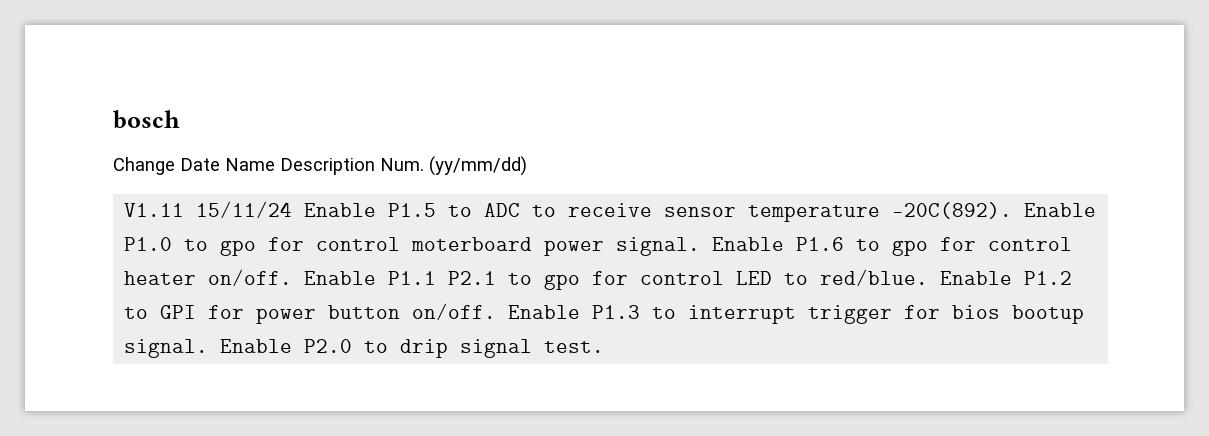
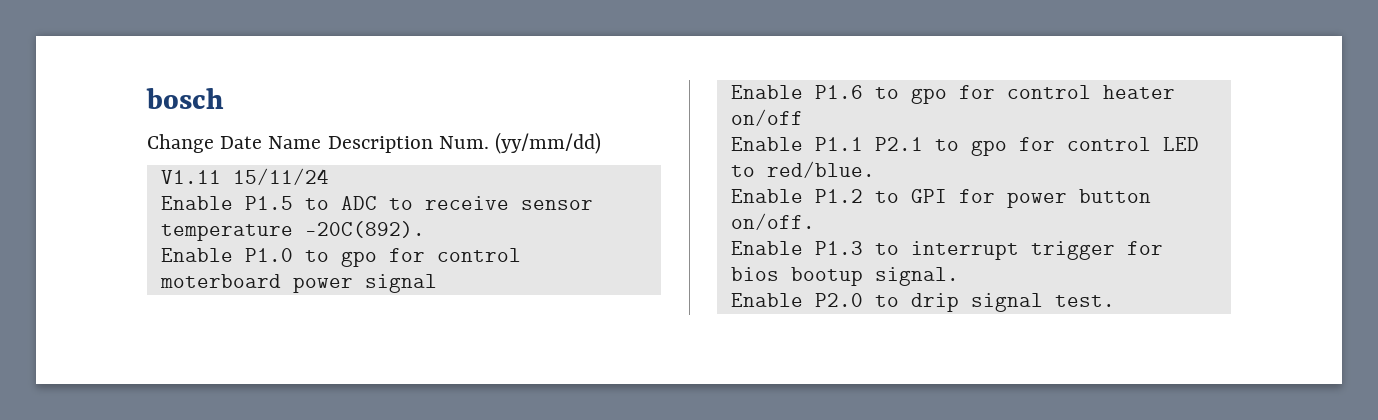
(293, 209) none -> (329, 176) //
(1013, 210) none -> (425, 229) //
[616,237,701,256] signal. -> [364,274,437,293] signal //
[208,269,293,286] on/off. -> [730,109,803,126] on/off //
(929, 277) none -> (875, 169) //
(497, 311) none -> (815, 221) //
(209, 348) none -> (959, 276) //

